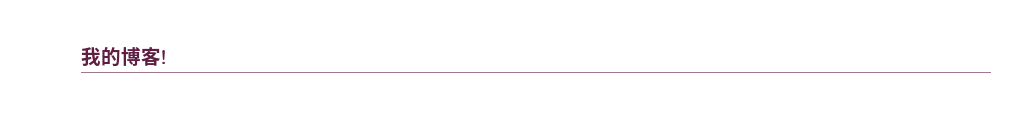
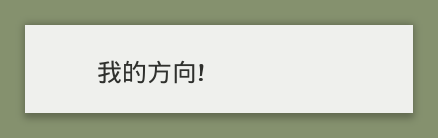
[121,47,161,66] 博客 -> [147,60,197,84] 方向

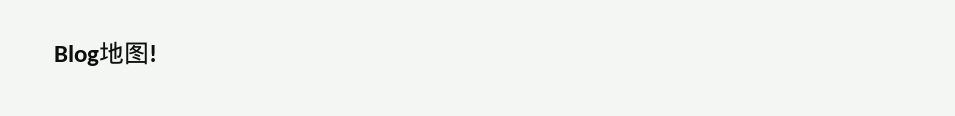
[97,60,197,84] 我的方向 -> [54,41,149,66] Blog地图

